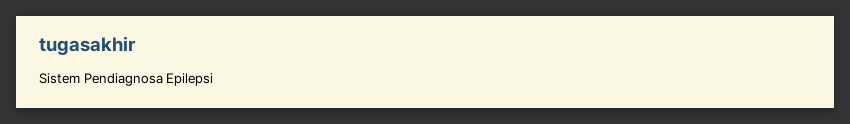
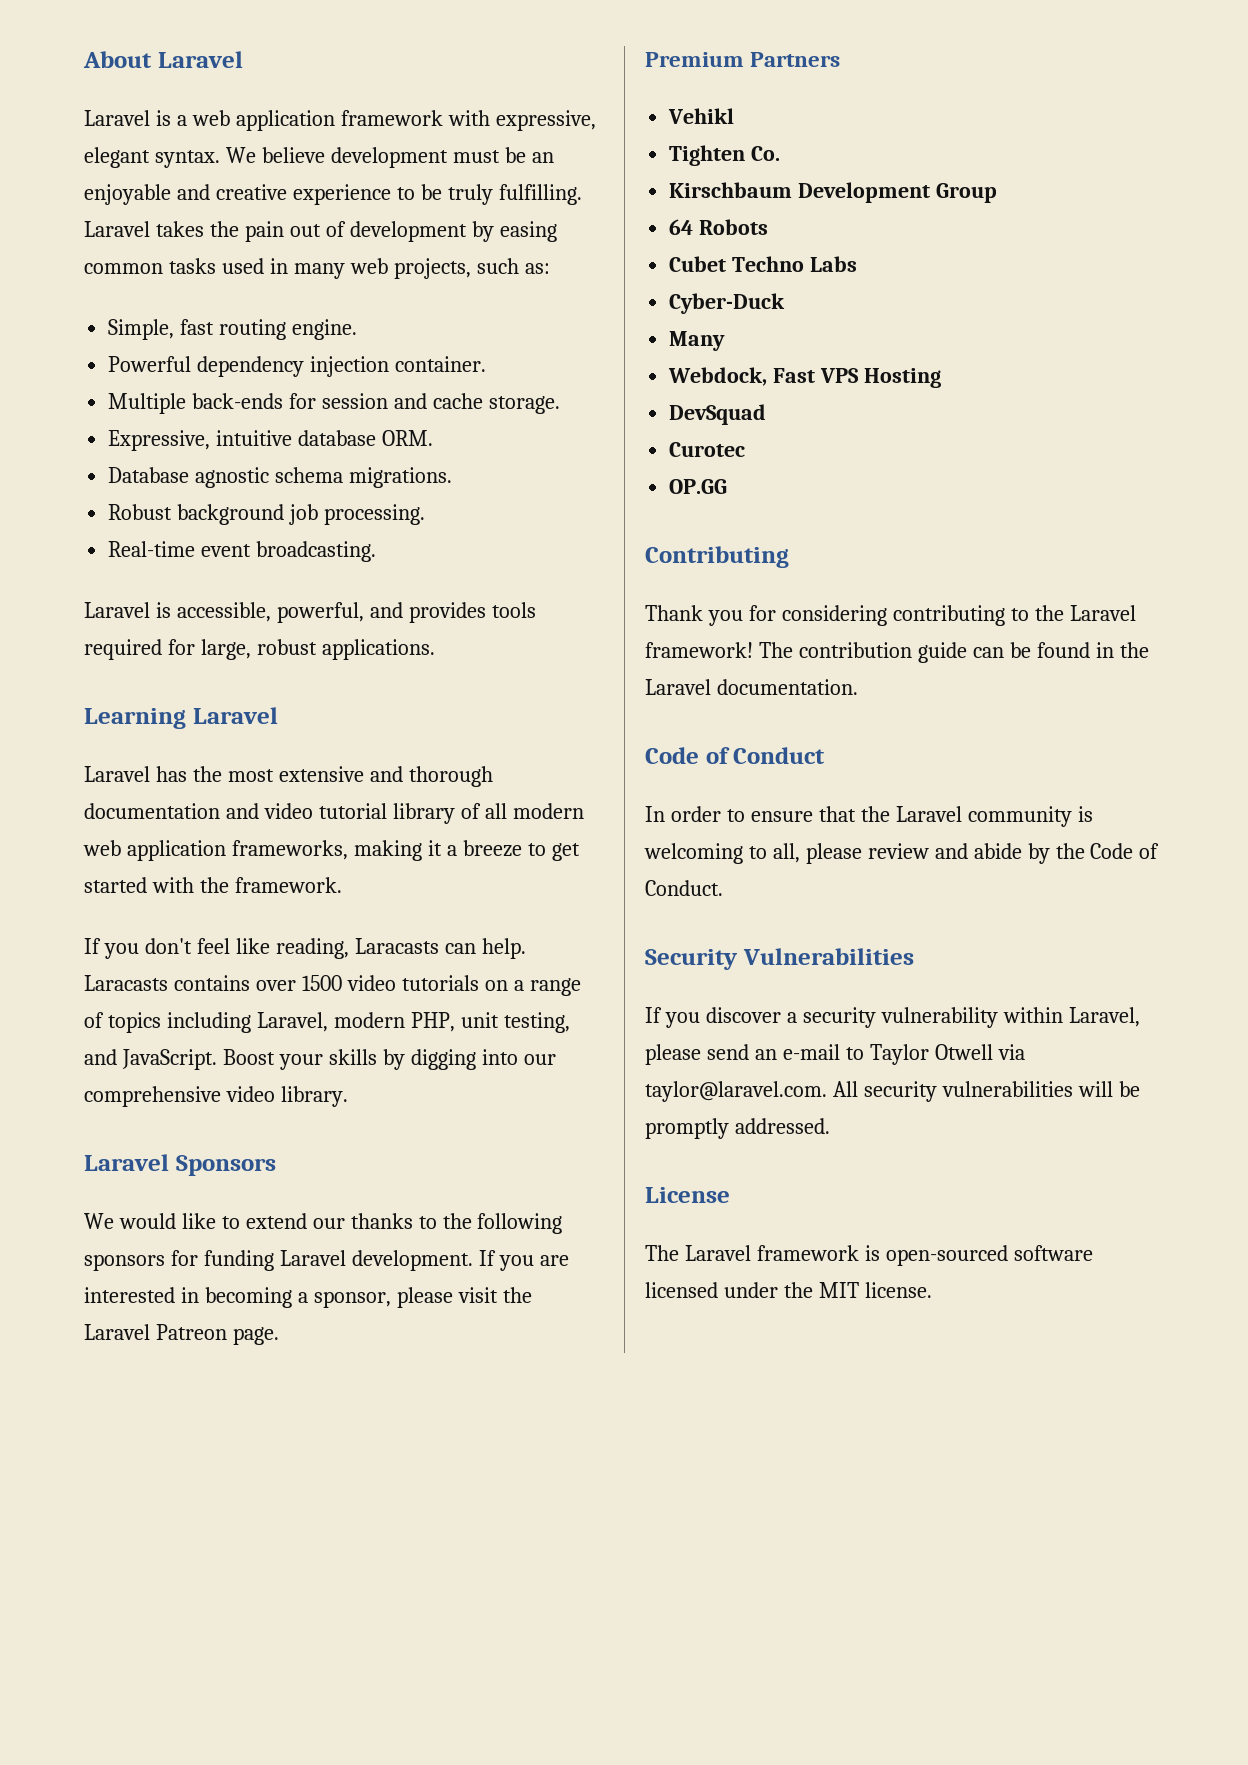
[39,36,136,55] [39,73,214,86] tugasakhir // Sistem Pendiagnosa Epilepsi -> [83,51,243,68] [84,110,596,131] [84,147,554,168] [84,184,582,205] [84,221,557,242] [84,258,550,279] [108,319,358,340] [108,356,487,377] [108,393,560,414] [108,430,434,451] [108,467,453,488] [108,504,426,525] [108,541,377,562] [84,602,536,623] [84,639,435,660] [84,707,278,729] [84,766,493,787] [84,803,584,824] [83,840,580,861] [84,877,342,893] [84,938,526,959] [84,975,581,996] [84,1012,570,1033] [84,1049,556,1070] [84,1086,348,1107] [84,1154,276,1176] [84,1213,563,1234] [84,1250,569,1271] [84,1287,532,1308] [84,1324,279,1345] [645,52,841,67] [668,108,735,124] [669,145,781,166] [669,182,998,203] [669,219,769,235] [669,256,858,272] [669,293,786,314] [669,331,726,351] [668,367,942,388] [669,404,767,425] [669,442,746,457] [669,479,728,494] [645,546,789,568] [645,605,1136,626] [645,642,1149,663] [645,679,858,695] [645,747,826,764] [645,806,1093,827] [644,843,1160,864] [645,880,723,896] [645,948,914,970] [645,1007,1140,1028] [645,1044,1025,1065] [645,1081,1140,1102] [645,1118,830,1139] [645,1187,730,1203] [645,1245,1093,1266] [645,1282,932,1298] About Laravel // Laravel is a web application framework with expressive, elegant syntax. We believe development must be an enjoyable and creative experience to be truly fulfilling. Laravel takes the pain out of development by easing common tasks used in many web projects, such as: // Simple, fast routing engine. // Powerful dependency injection container. // Multiple back-ends for session and cache storage. // Expressive, intuitive database ORM. // Database agnostic schema migrations. // Robust background job processing. // Real-time event broadcasting. // Laravel is accessible, powerful, and provides tools required for large, robust applications. // Learning Laravel // Laravel has the most extensive and thorough documentation and video tutorial library of all modern web application frameworks, making it a breeze to get started with the framework. // If you don't feel like reading, Laracasts can help. Laracasts contains over 1500 video tutorials on a range of topics including Laravel, modern PHP, unit testing, and JavaScript. Boost your skills by digging into our comprehensive video library. // Laravel Sponsors // We would like to extend our thanks to the following sponsors for funding Laravel development. If you are interested in becoming a sponsor, please visit the Laravel Patreon page. // Premium Partners // Vehikl // Tighten Co. // Kirschbaum Development Group // 64 Robots // Cubet Techno Labs // Cyber-Duck // Many // Webdock, Fast VPS Hosting // DevSquad // Curotec // OP.GG // Contributing // Thank you for considering contributing to the Laravel framework! The contribution guide can be found in the Laravel documentation. // Code of Conduct // In order to ensure that the Laravel community is welcoming to all, please review and abide by the Code of Conduct. // Security Vulnerabilities // If you discover a security vulnerability within Laravel, please send an e-mail to Taylor Otwell via taylor@laravel.com. All security vulnerabilities will be promptly addressed. // License // The Laravel framework is open-sourced software licensed under the MIT license.

